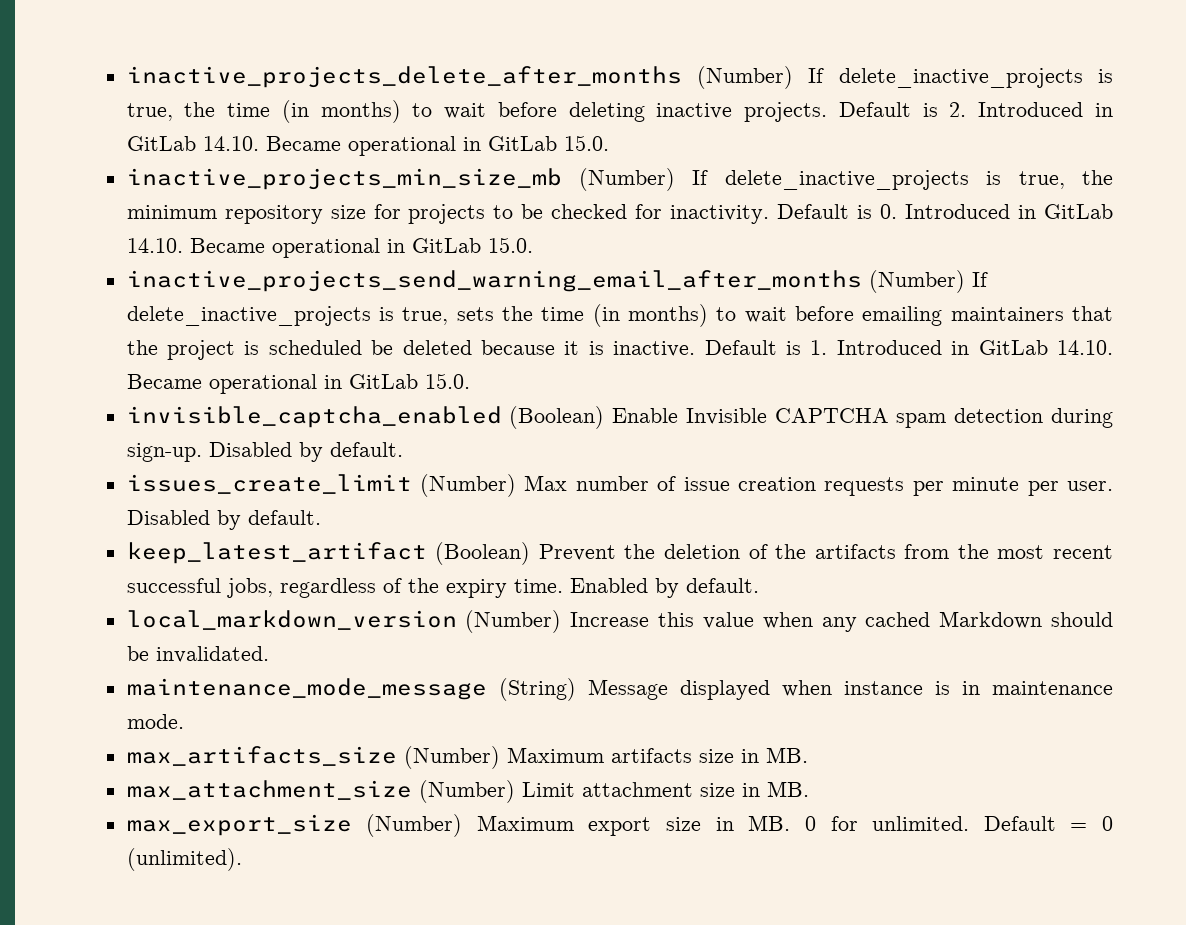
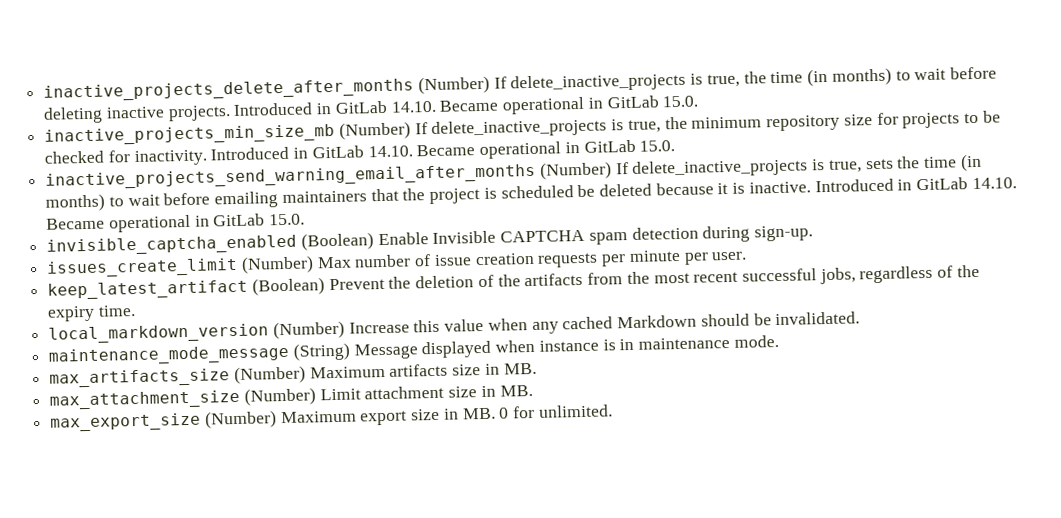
[838,102,967,117] Default is 2. -> (231, 113) none
[777,204,898,219] Default is 0. -> (208, 158) none
[704,340,828,355] Default is 1. -> (811, 187) none
[208,442,403,462] Disabled by default. -> (814, 233) none
[126,510,321,530] Disabled by default. -> (748, 256) none
[569,578,759,598] Enabled by default. -> (136, 311) none
[983,816,1113,831] [126,848,242,871] Default = 0 (unlimited). -> (613, 411) none

